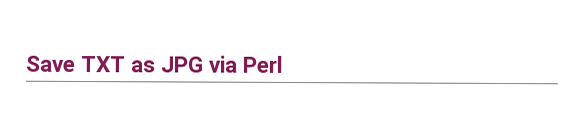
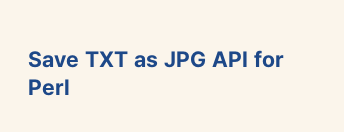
[208,55,239,73] via -> [211,50,284,68] API for

